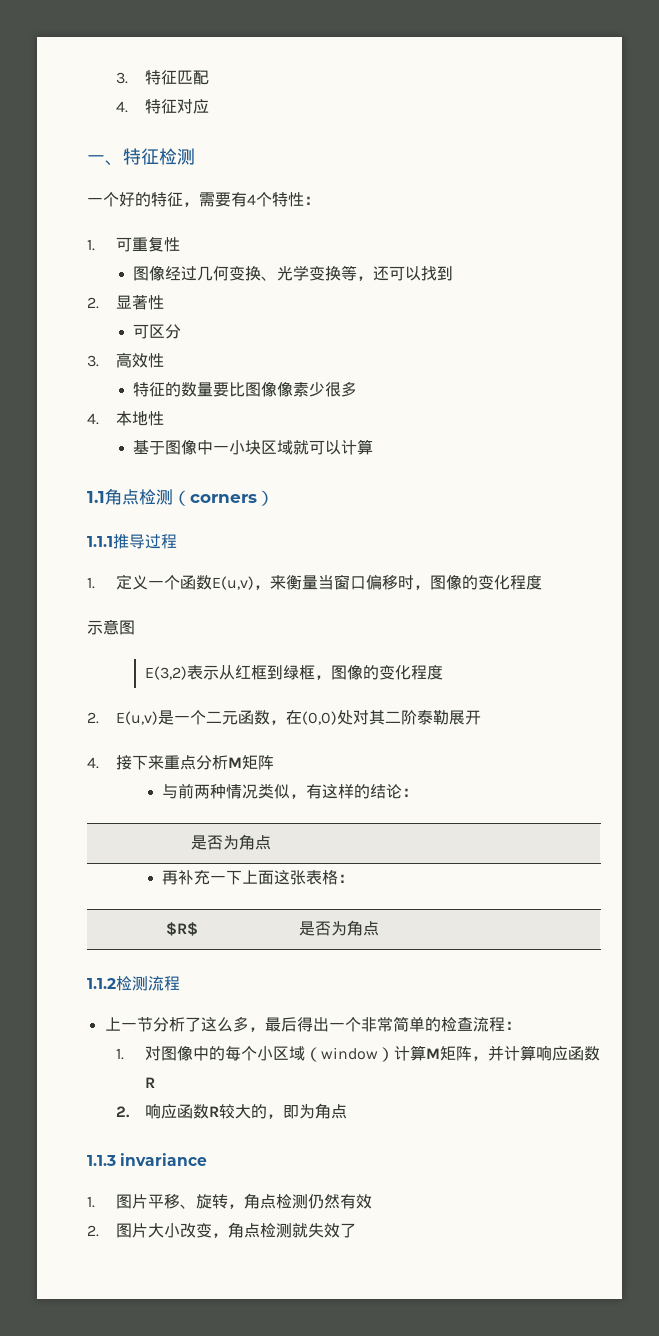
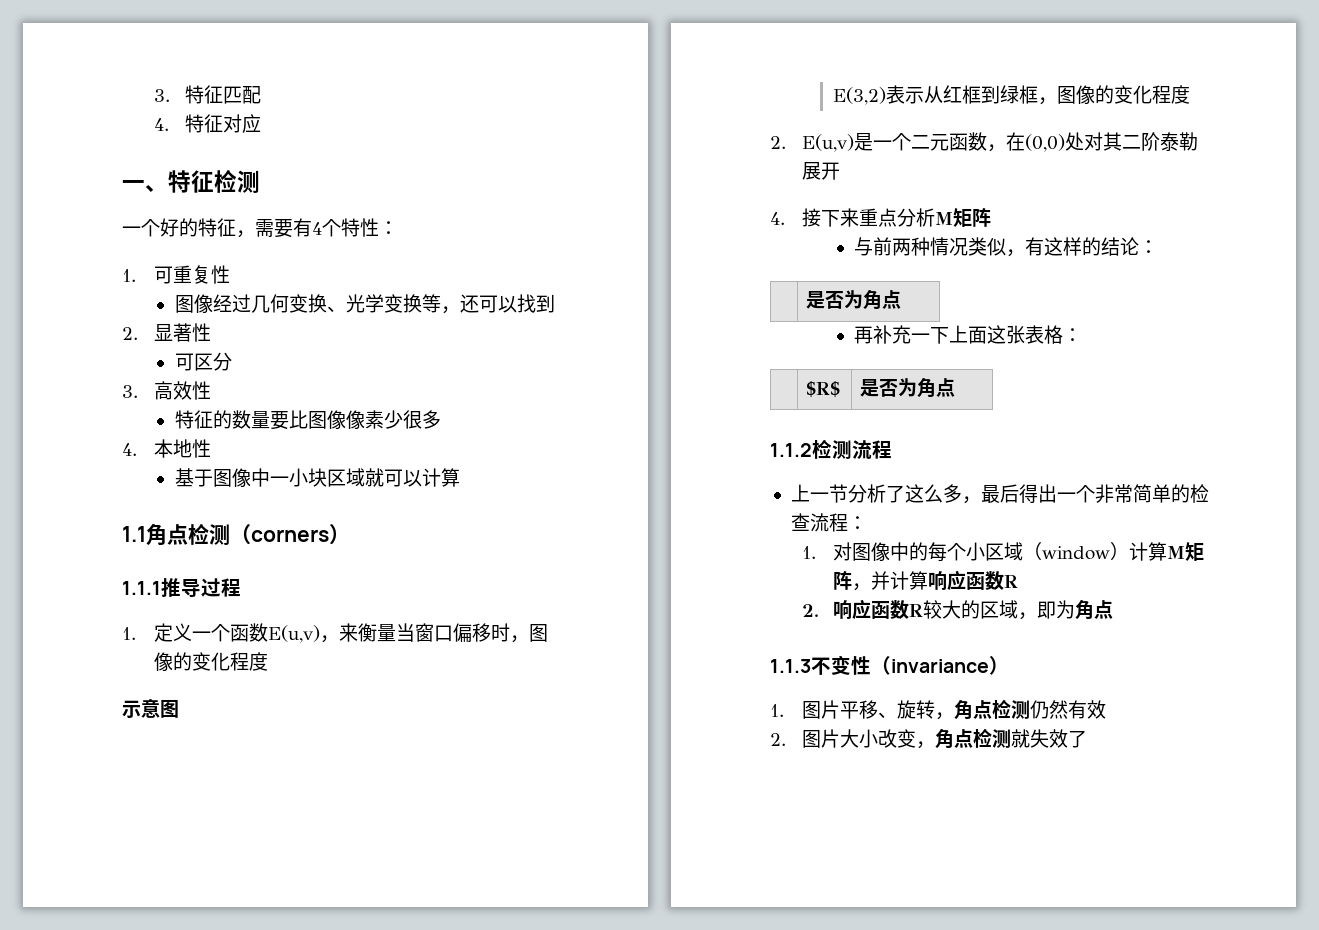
(267, 1111) none -> [980,600,1019,619] 区域
(116, 1160) none -> [811,655,891,675] 不变性（
(208, 1159) none -> [989,656,1009,675] ）

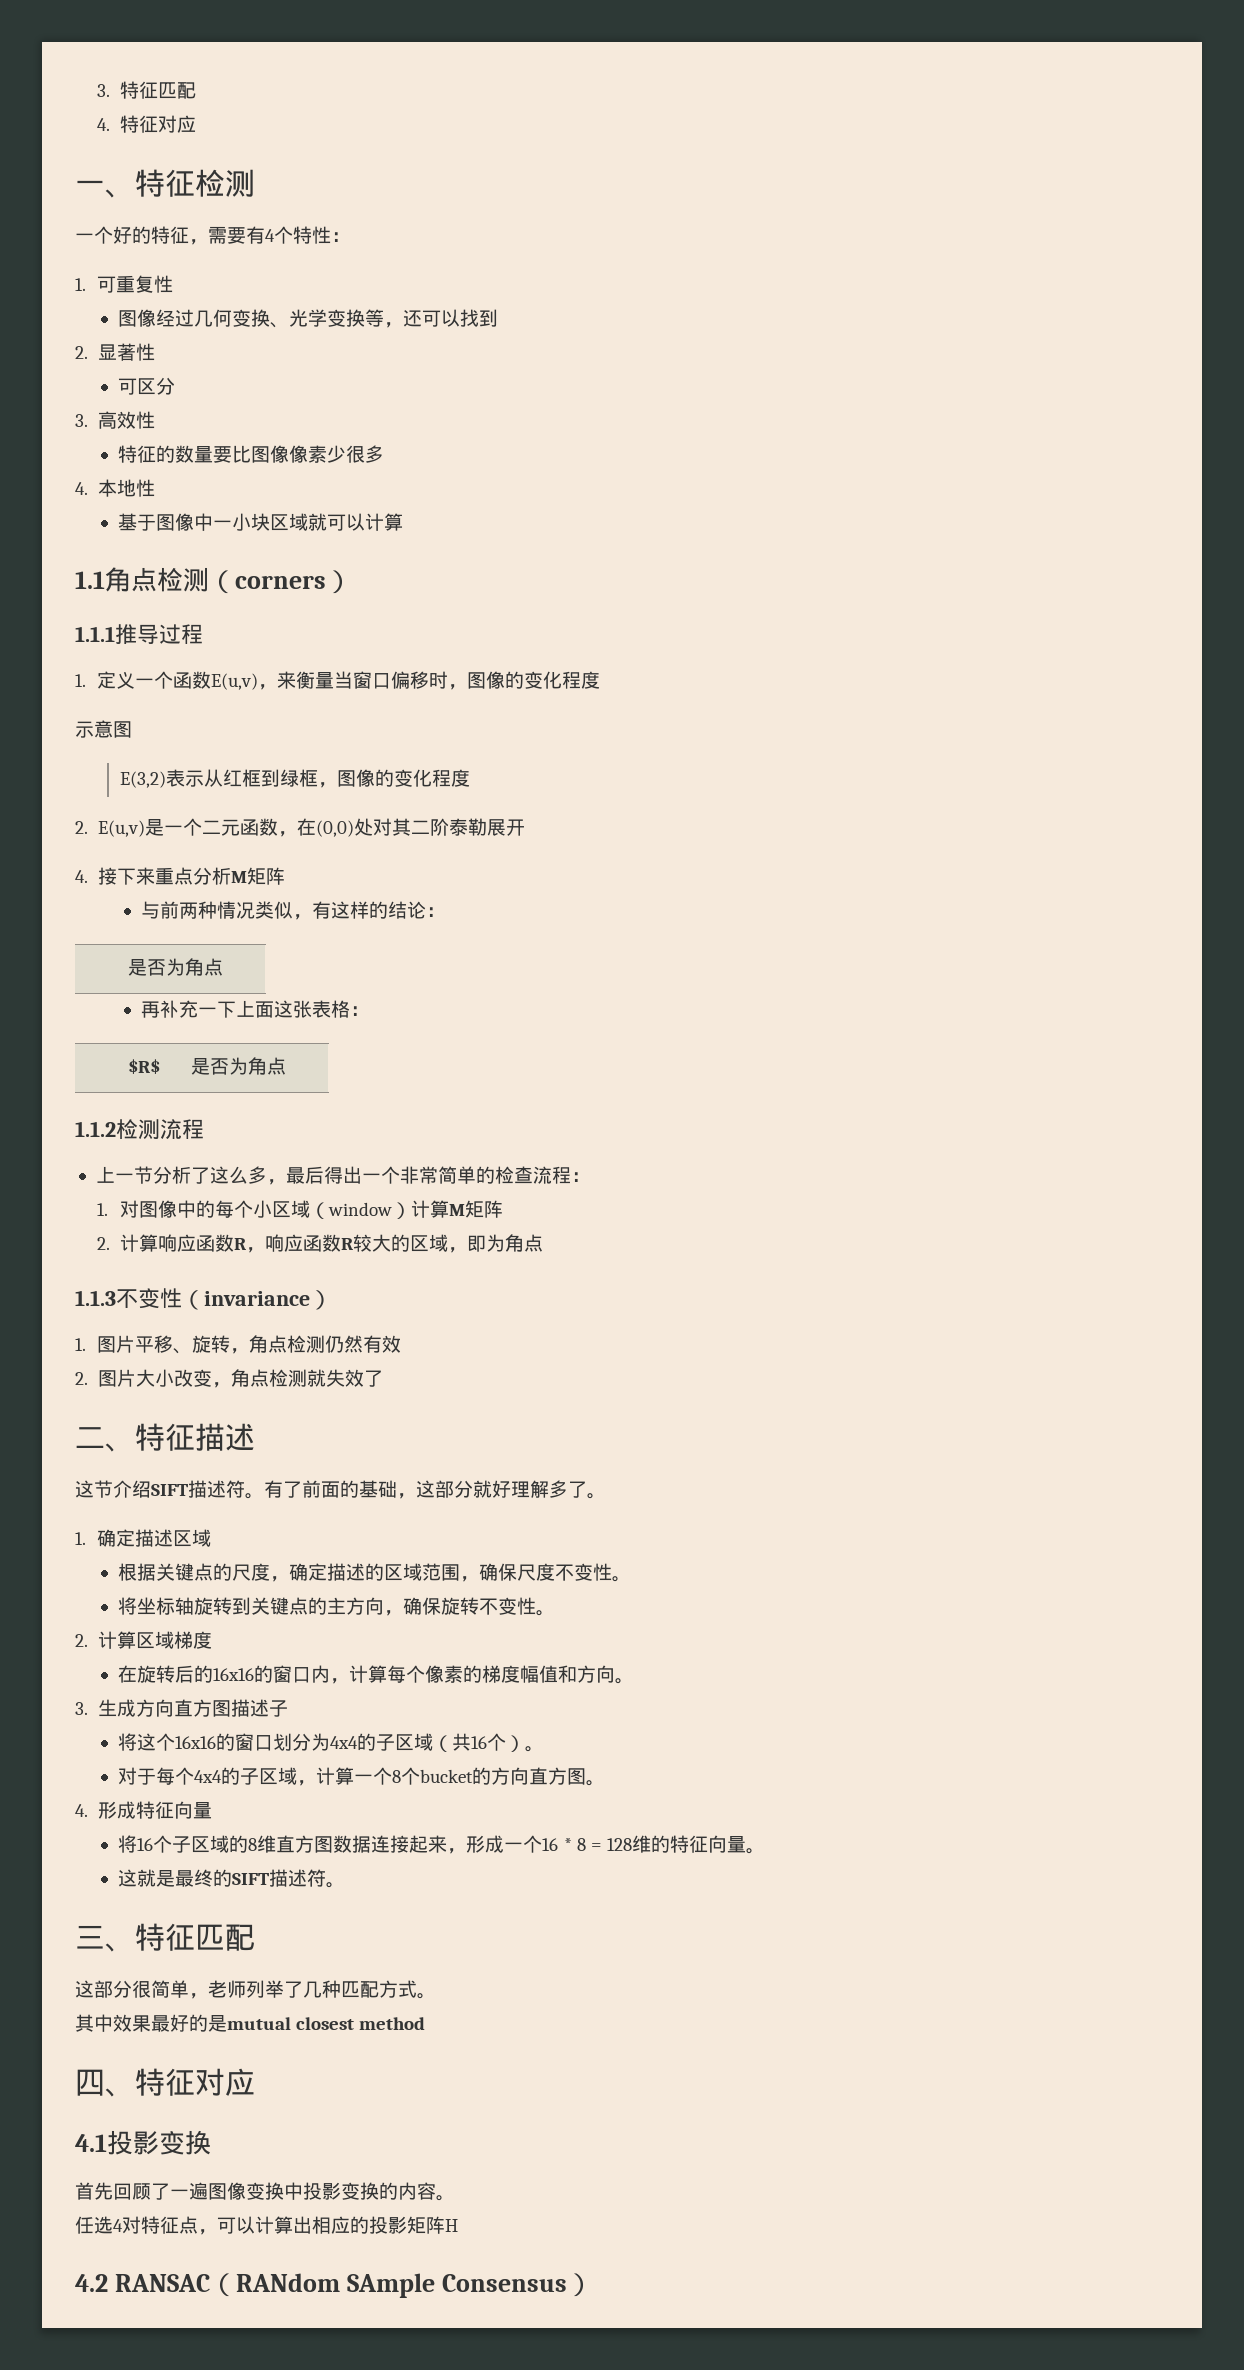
[852,571,891,591] ，并 -> [97,1237,111,1250] // 2.
[801,604,819,617] // 2. -> [245,1247,265,1253] ，
(1087, 739) none -> [75,1423,255,1452] [75,1480,606,1499] [75,1529,212,1547] [118,1563,632,1582] [118,1597,556,1616] [75,1631,212,1649] [118,1665,635,1684] [75,1699,288,1717] [118,1733,545,1752] [118,1767,606,1786] [75,1801,212,1819] [118,1835,765,1854] [118,1869,346,1888] [75,1923,255,1952] [75,1980,436,1999] [75,2014,426,2032] [75,2068,255,2097] [75,2130,211,2155] [75,2182,455,2201] [75,2216,458,2235] [75,2273,593,2298] // 二、特征描述 // 这节介绍SIFT描述符。有了前面的基础，这部分就好理解多了。 // 1.确定描述区域 // 根据关键点的尺度，确定描述的区域范围，确保尺度不变性。 // 将坐标轴旋转到关键点的主方向，确保旋转不变性。 // 2.计算区域梯度 // 在旋转后的16x16的窗口内，计算每个像素的梯度幅值和方向。 // 3.生成方向直方图描述子 // 将这个16x16的窗口划分为4x4的子区域（共16个）。 // 对于每个4x4的子区域，计算一个8个bucket的方向直方图。 // 4.形成特征向量 // 将16个子区域的8维直方图数据连接起来，形成一个16 * 8 = 128维的特征向量。 // 这就是最终的SIFT描述符。 // 三、特征匹配 // 这部分很简单，老师列举了几种匹配方式。 // 其中效果最好的是mutual closest method // 四、特征对应 // 4.1投影变换 // 首先回顾了一遍图像变换中投影变换的内容。 // 任选4对特征点，可以计算出相应的投影矩阵H // 4.2 RANSAC（RANdom SAmple Consensus）

